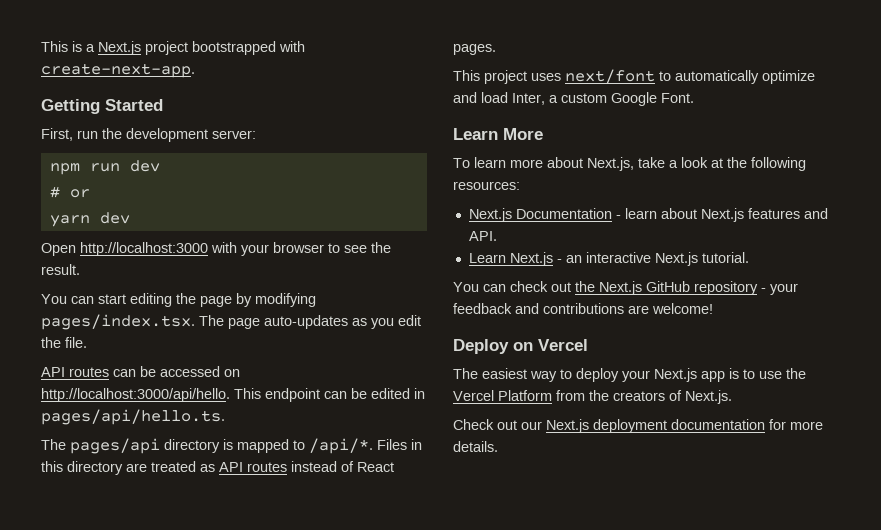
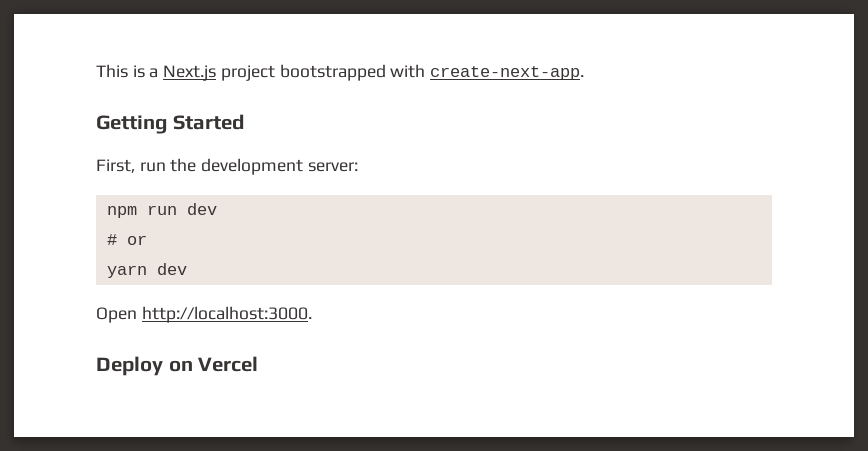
[80,242,391,256] [41,264,80,275] [41,293,316,307] [41,314,421,330] [41,337,87,348] [41,366,240,377] [41,388,425,402] [41,409,225,425] [41,438,422,454] [41,461,394,475] [453,44,496,55] [453,69,815,84] [453,92,694,106] [453,128,543,140] [453,157,806,171] [453,181,520,190] [468,208,828,222] [468,231,497,241] [468,252,749,266] [453,281,798,295] [453,303,713,314] [453,339,588,354] [453,368,806,382] [453,390,732,404] [453,419,823,433] [453,441,498,452] http://localhost:3000 with your browser to see the result. // You can start editing the page by modifying pages/index.tsx. The page auto-updates as you edit the file. // API routes can be accessed on http://localhost:3000/api/hello. This endpoint can be edited in pages/api/hello.ts. // The pages/api directory is mapped to /api/*. Files in this directory are treated as API routes instead of React pages. // This project uses next/font to automatically optimize and load Inter, a custom Google Font. // Learn More // To learn more about Next.js, take a look at the following resources: // Next.js Documentation - learn about Next.js features and API. // Learn Next.js - an interactive Next.js tutorial. // You can check out the Next.js GitHub repository - your feedback and contributions are welcome! // Deploy on Vercel // The easiest way to deploy your Next.js app is to use the Vercel Platform from the creators of Next.js. // Check out our Next.js deployment documentation for more details. -> [141,306,312,323] [96,356,259,376] http://localhost:3000. // Deploy on Vercel

